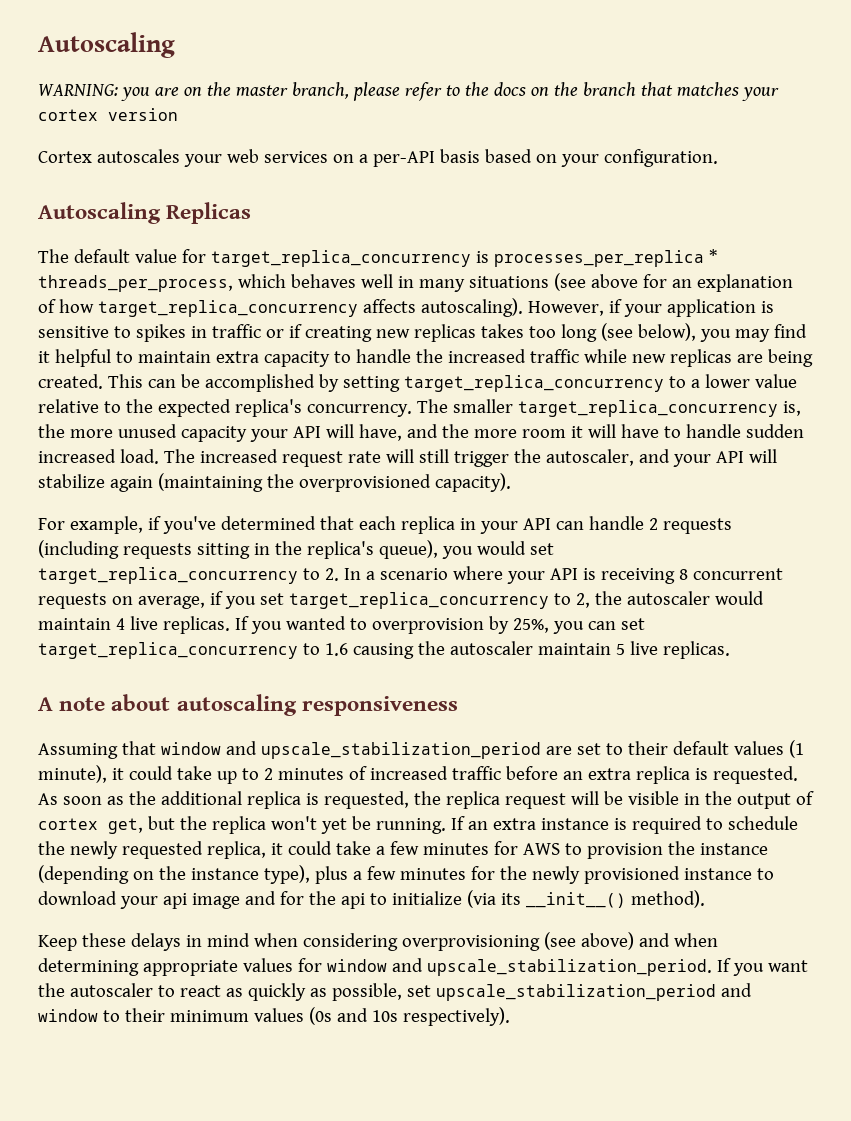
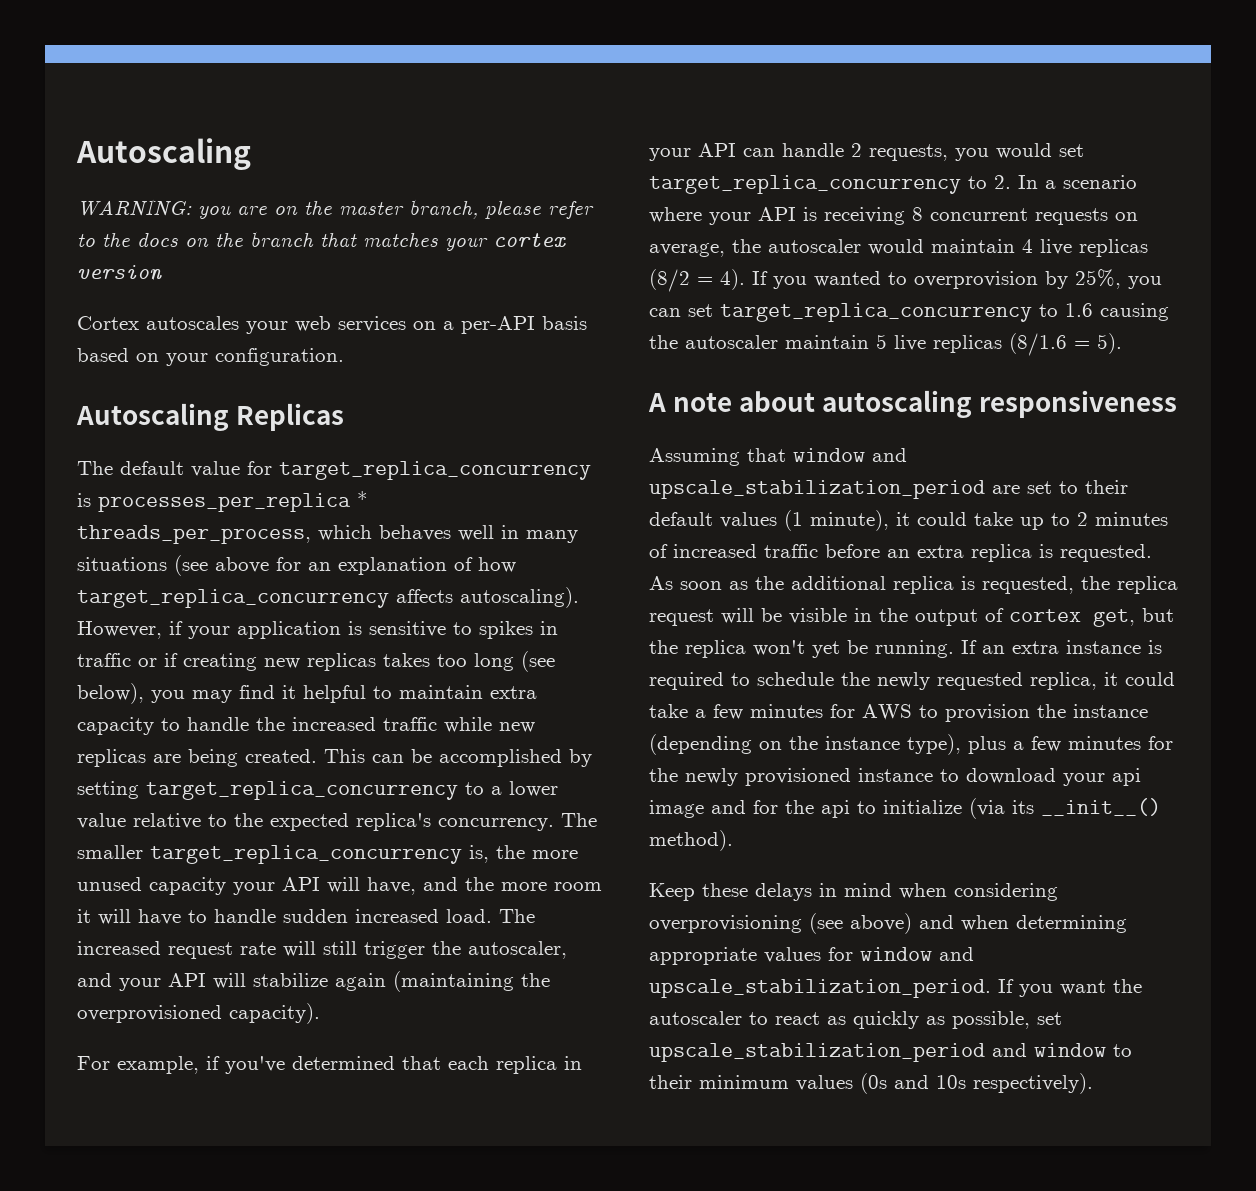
[662,518,732,534] [38,540,438,559] requests (including requests sitting in the replica's queue), -> [869,144,948,161] requests,
[209,591,590,609] if you set target_replica_concurrency to 2, -> (725, 250) none
[162,616,230,634] replicas. -> [1079,239,1148,257] [649,269,745,292] replicas (8/2 = 4).
[662,641,730,659] replicas. -> [933,333,1122,356] replicas (8/1.6 = 5).

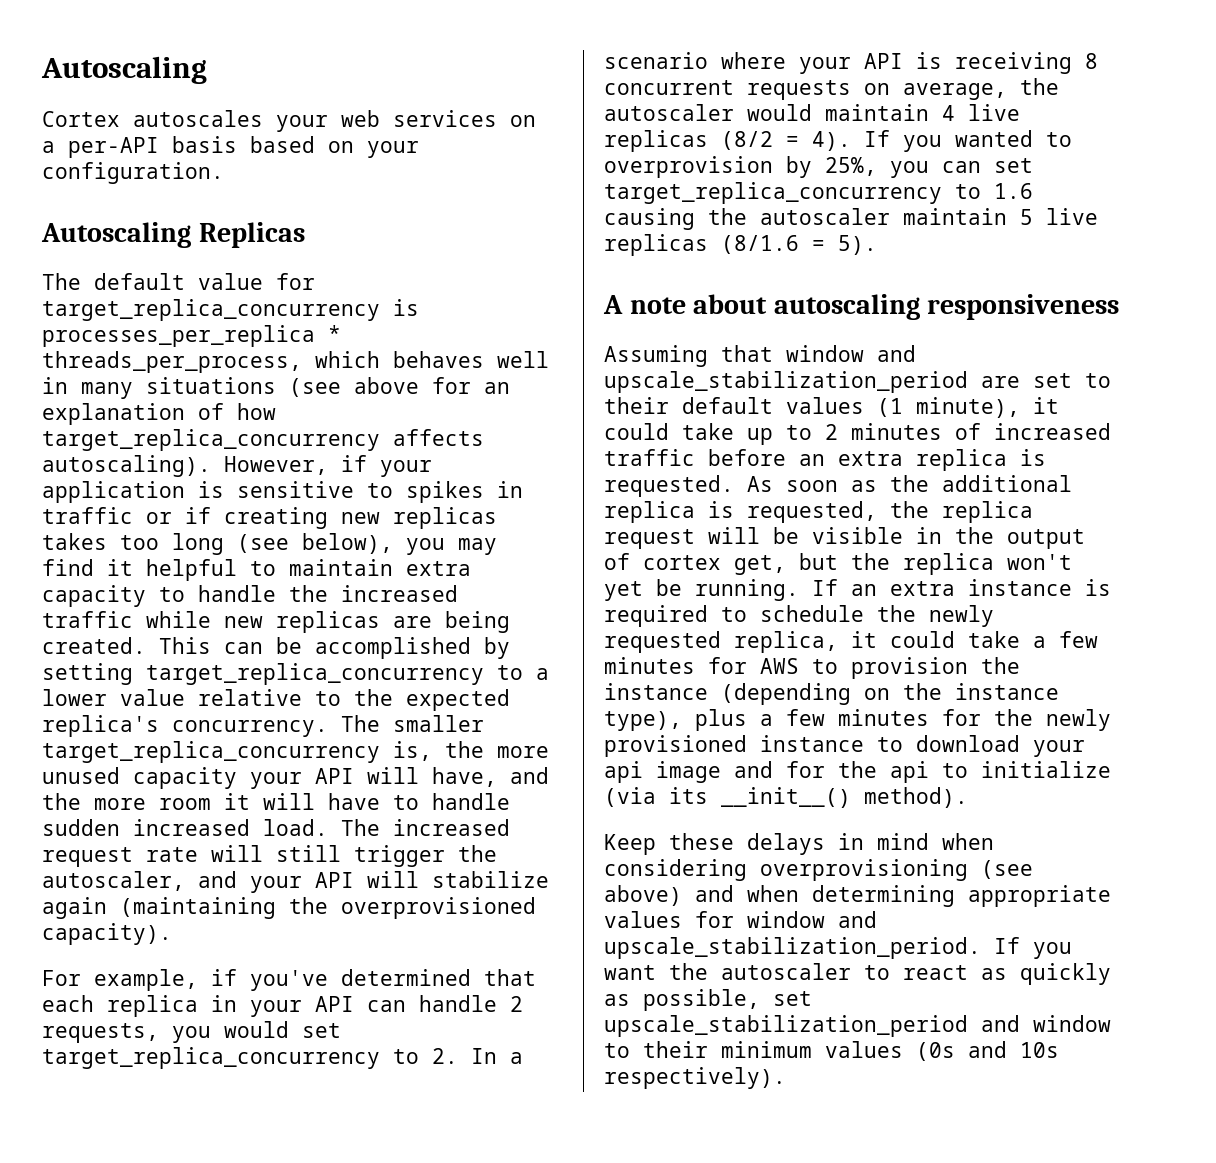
[76,138,251,170] [77,199,594,219] [77,231,566,251] [77,265,162,281] Autoscaling // WARNING: you are on the master branch, please refer to the docs on the branch that matches your cortex version -> [41,56,207,84] Autoscaling

